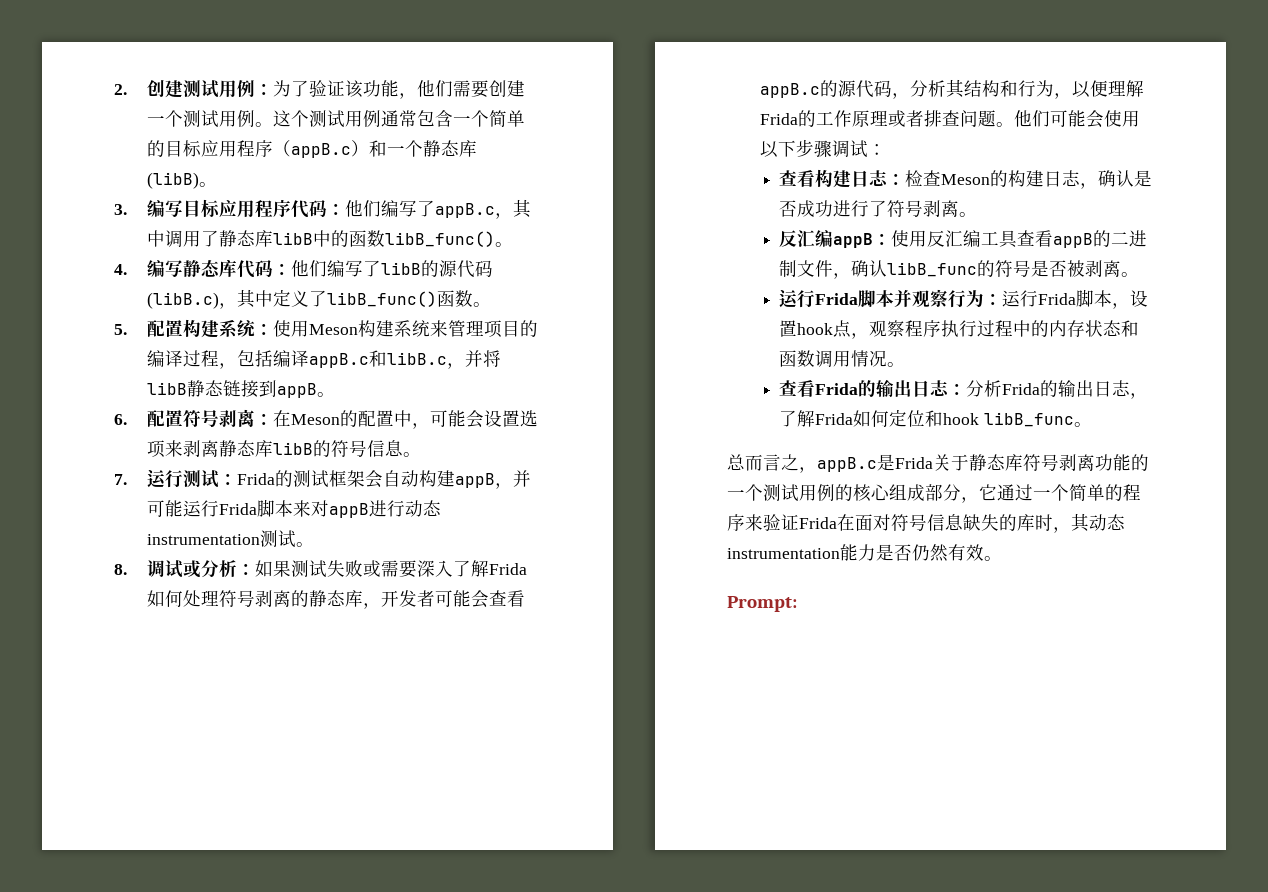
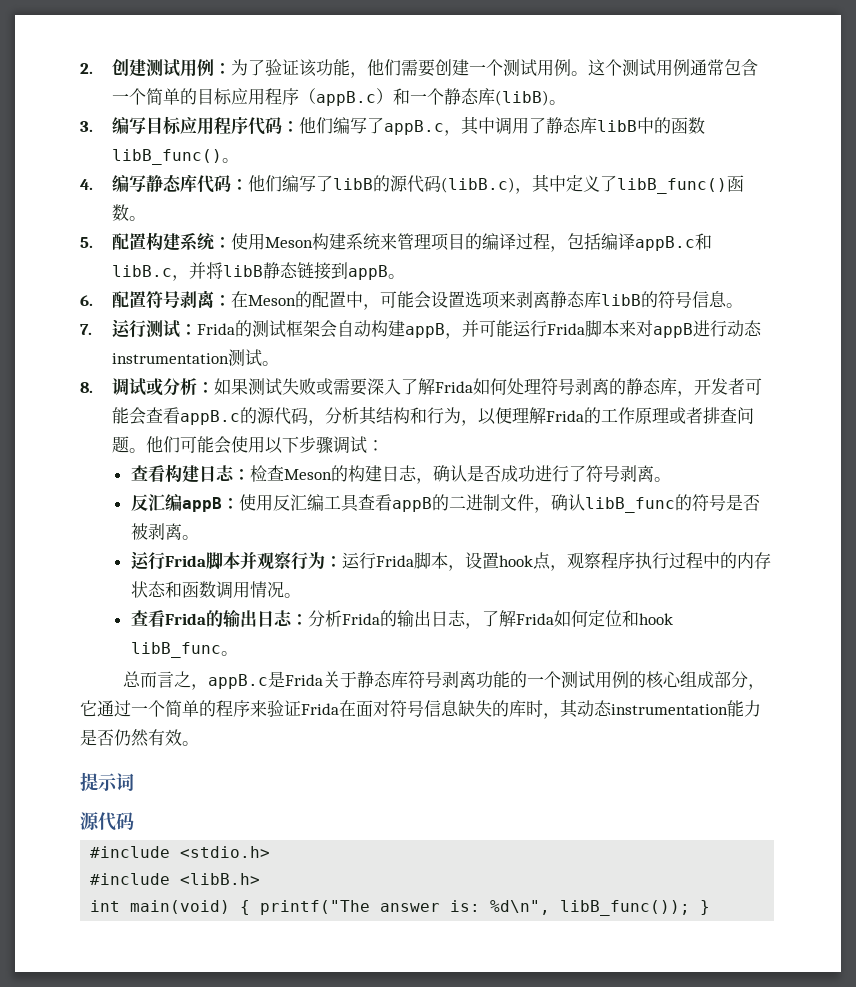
[727,596,797,612] Prompt: -> [80,772,134,791] [80,812,134,831] [90,846,271,858] [90,873,261,885] [90,900,711,916] 提示词 // 源代码 // #include <stdio.h> // #include <libB.h> // int main(void) { printf("The answer is: %d\n", libB_func()); }

